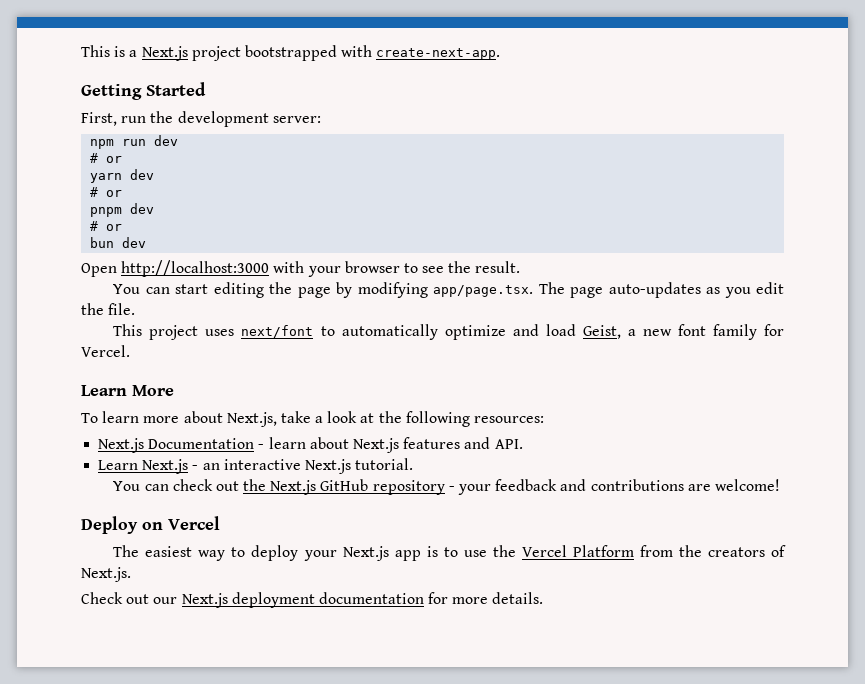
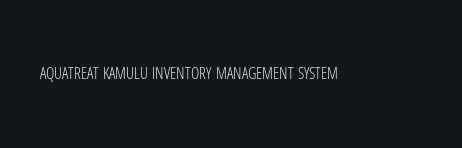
[81,45,501,61] [81,82,206,100] [81,111,321,127] [90,135,179,149] [90,153,123,163] [90,169,155,183] [90,187,123,197] [90,203,155,217] [90,221,123,231] [90,237,147,248] [81,260,521,277] [113,282,784,298] [81,303,136,315] [113,324,784,340] [81,345,130,357] [81,385,174,396] [81,411,545,427] [98,437,523,453] [98,458,414,474] [113,479,780,495] [81,516,220,534] [113,545,786,561] [81,567,131,582] [81,592,544,608] This is a Next.js project bootstrapped with create-next-app. // Getting Started // First, run the development server: // npm run dev // # or // yarn dev // # or // pnpm dev // # or // bun dev // Open http://localhost:3000 with your browser to see the result. // You can start editing the page by modifying app/page.tsx. The page auto-updates as you edit the file. // This project uses next/font to automatically optimize and load Geist, a new font family for Vercel. // Learn More // To learn more about Next.js, take a look at the following resources: // Next.js Documentation - learn about Next.js features and API. // Learn Next.js - an interactive Next.js tutorial. // You can check out the Next.js GitHub repository - your feedback and contributions are welcome! // Deploy on Vercel // The easiest way to deploy your Next.js app is to use the Vercel Platform from the creators of Next.js. // Check out our Next.js deployment documentation for more details. -> [40,67,338,82] AQUATREAT KAMULU INVENTORY MANAGEMENT SYSTEM

